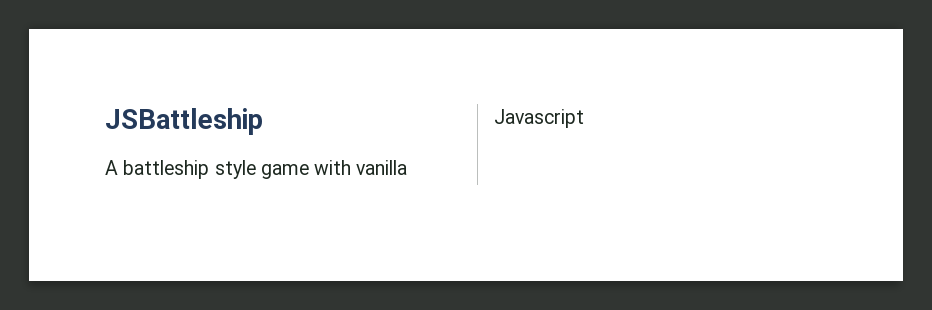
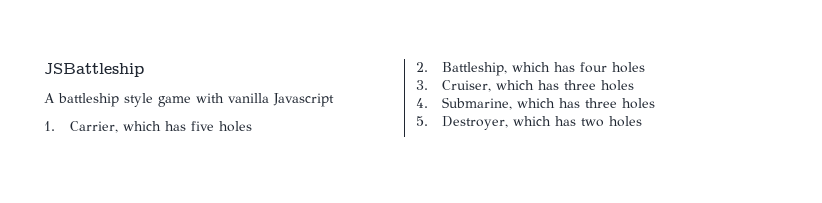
(584, 118) none -> [44,121,253,133] [416,62,646,76] [416,80,635,92] [416,97,656,110] [416,116,643,130] // 1. Carrier, which has five holes // 2. Battleship, which has four holes // 3. Cruiser, which has three holes // 4. Submarine, which has three holes // 5. Destroyer, which has two holes

